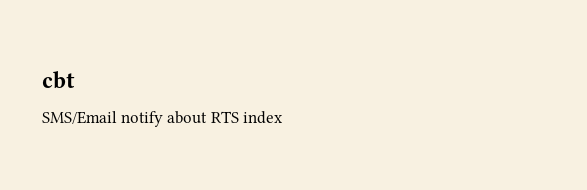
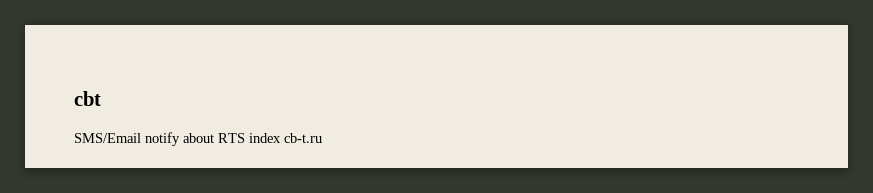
(284, 117) none -> [284,133,322,143] cb-t.ru

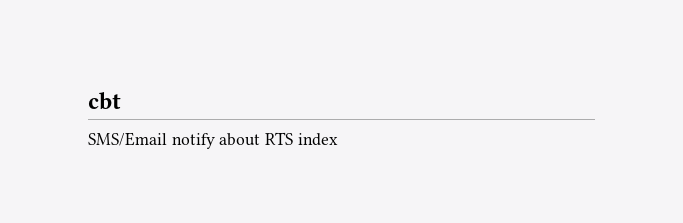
[284,133,322,143] cb-t.ru -> (338, 139) none

